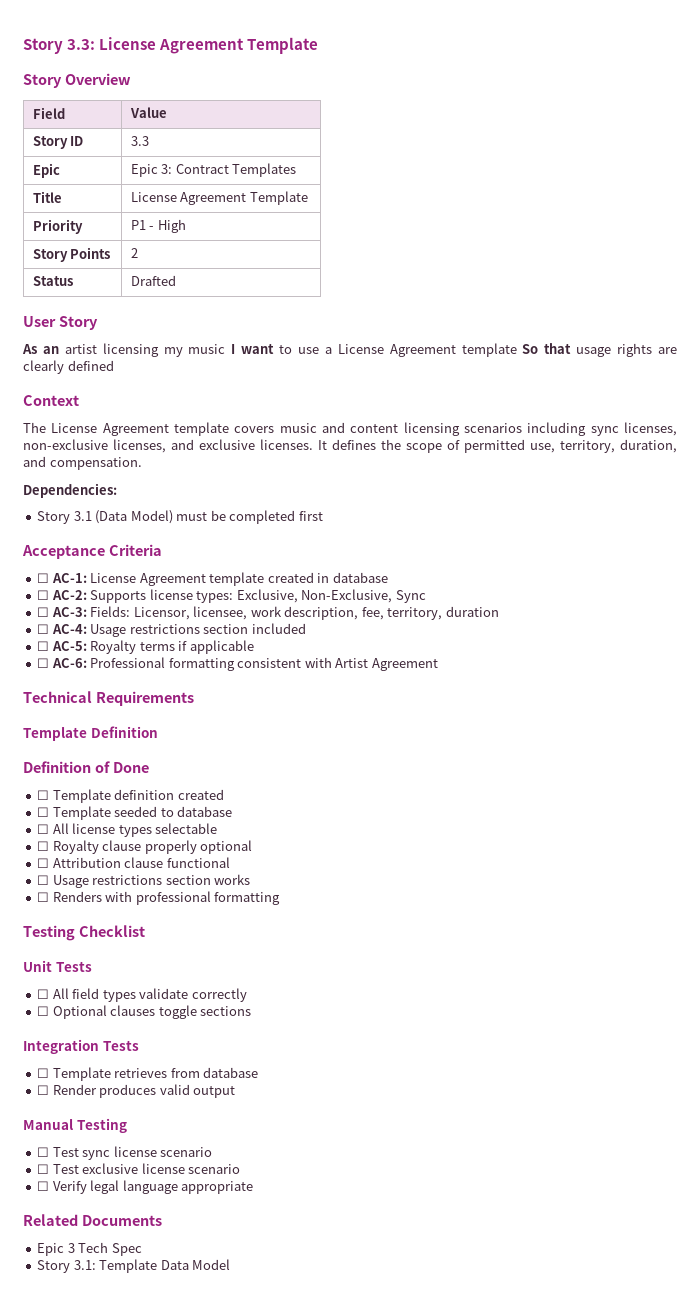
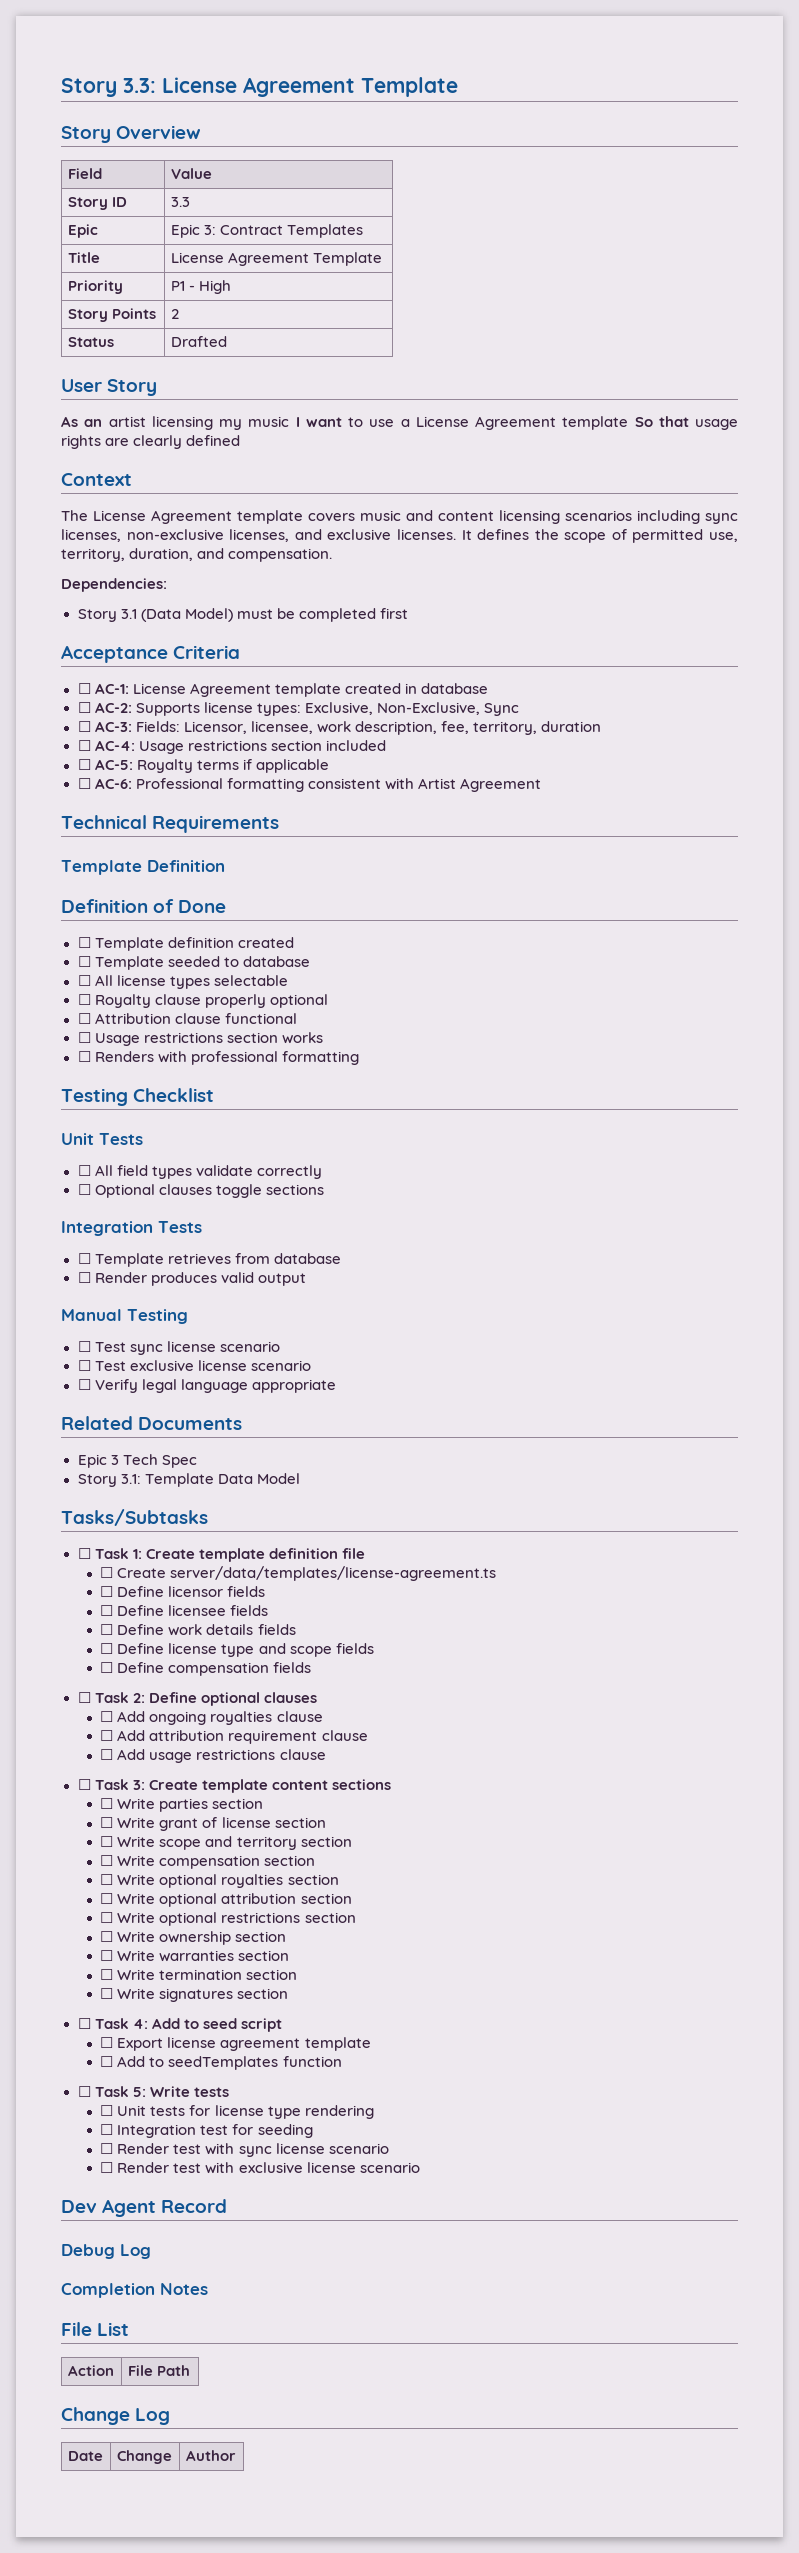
(231, 1264) none -> [61,1509,208,1526] [77,1548,365,1562] [100,1566,497,1581] [100,1586,266,1597] [100,1605,269,1616] [100,1624,296,1636] [100,1643,374,1657] [100,1662,312,1676] [77,1692,317,1706] [100,1711,323,1725] [100,1730,368,1744] [100,1749,326,1763] [77,1779,391,1793] [100,1798,264,1812] [100,1817,326,1831] [100,1836,352,1850] [100,1855,316,1869] [100,1874,339,1888] [100,1893,352,1907] [100,1912,356,1926] [100,1931,287,1945] [100,1950,290,1962] [100,1969,298,1980] [100,1988,289,2002] [77,2018,282,2032] [100,2037,371,2051] [100,2056,342,2070] [77,2086,229,2097] [100,2105,374,2119] [100,2124,313,2138] [100,2143,389,2157] [100,2162,420,2174] [61,2199,228,2217] [61,2244,151,2259] [61,2283,208,2298] [61,2322,130,2336] [67,2365,114,2376] [127,2365,190,2376] [61,2407,171,2425] [67,2451,103,2461] [116,2450,172,2464] [185,2450,236,2461] // Tasks/Subtasks // ☐ Task 1: Create template definition file // ☐ Create server/data/templates/license-agreement.ts // ☐ Define licensor fields // ☐ Define licensee fields // ☐ Define work details fields // ☐ Define license type and scope fields // ☐ Define compensation fields // ☐ Task 2: Define optional clauses // ☐ Add ongoing royalties clause // ☐ Add attribution requirement clause // ☐ Add usage restrictions clause // ☐ Task 3: Create template content sections // ☐ Write parties section // ☐ Write grant of license section // ☐ Write scope and territory section // ☐ Write compensation section // ☐ Write optional royalties section // ☐ Write optional attribution section // ☐ Write optional restrictions section // ☐ Write ownership section // ☐ Write warranties section // ☐ Write termination section // ☐ Write signatures section // ☐ Task 4: Add to seed script // ☐ Export license agreement template // ☐ Add to seedTemplates function // ☐ Task 5: Write tests // ☐ Unit tests for license type rendering // ☐ Integration test for seeding // ☐ Render test with sync license scenario // ☐ Render test with exclusive license scenario // Dev Agent Record // Debug Log // Completion Notes // File List // Action | File Path // Change Log // Date | Change | Author

